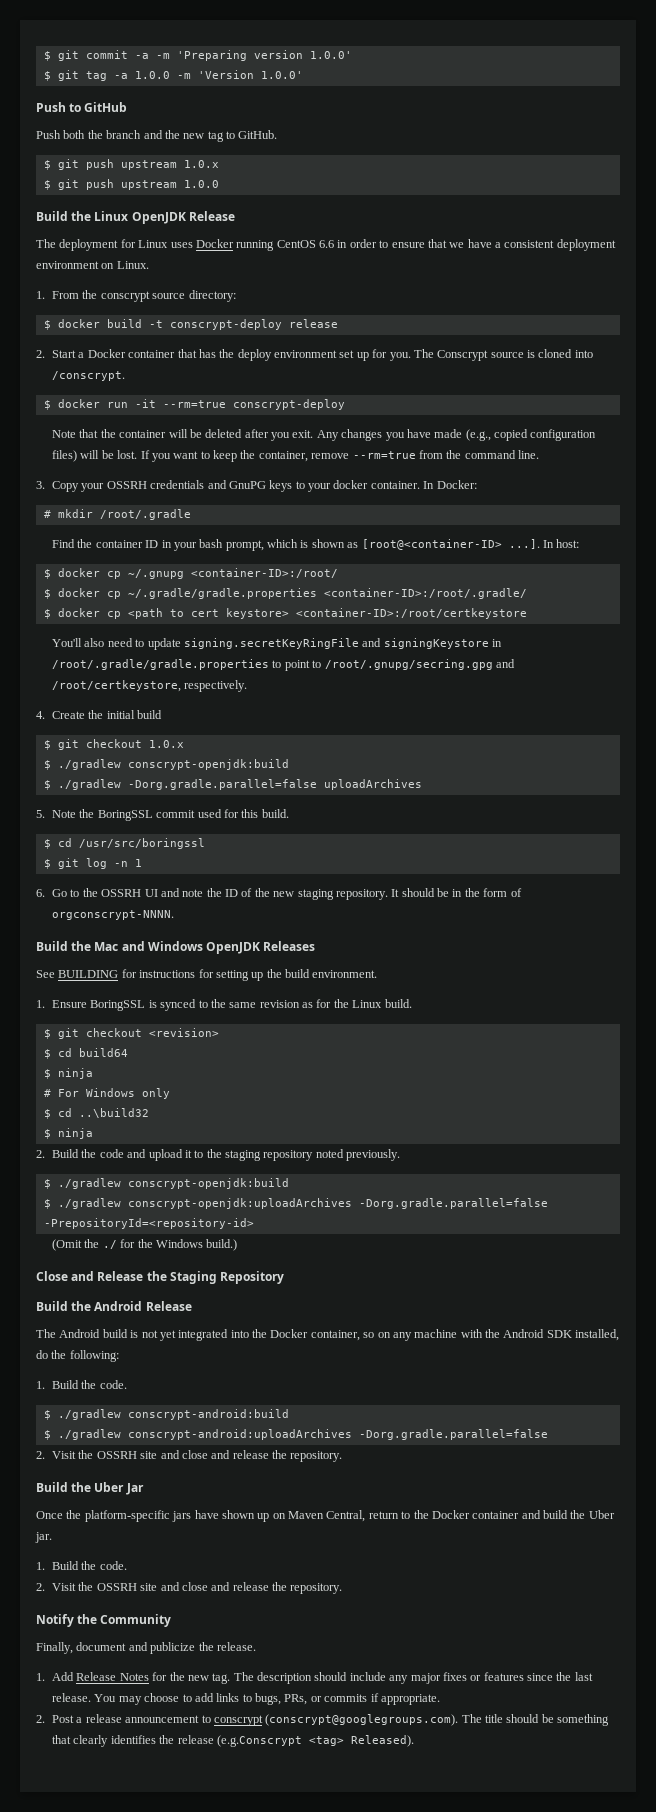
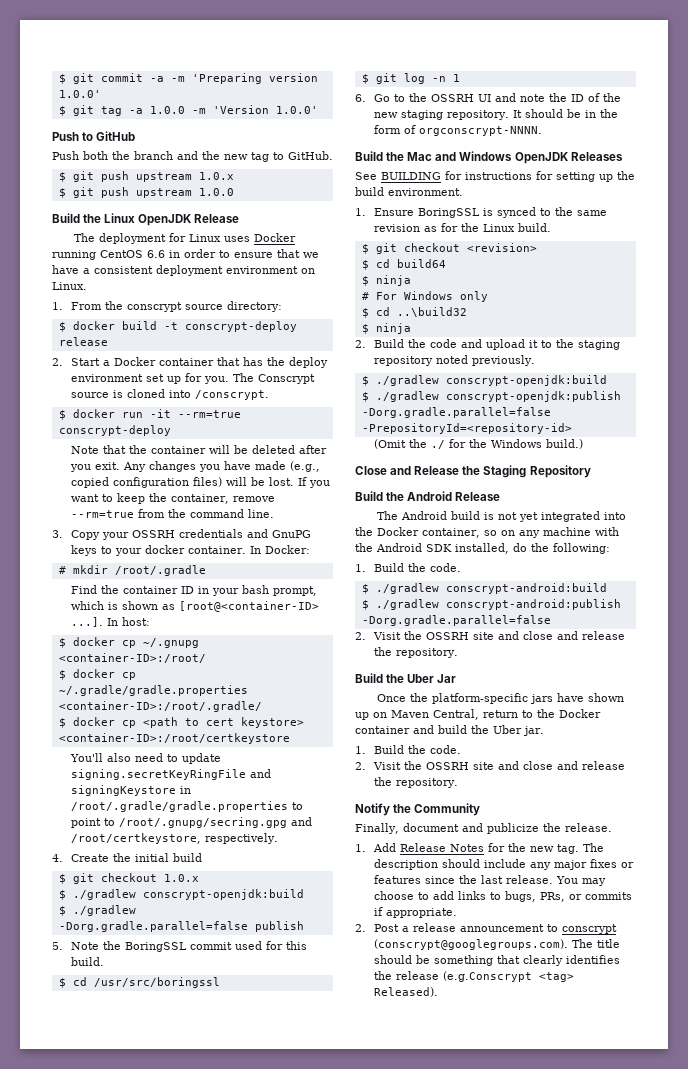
[323,779,422,790] uploadArchives -> [254,921,304,932] publish
[127,1198,352,1209] conscrypt-openjdk:uploadArchives -> [445,391,621,402] conscrypt-openjdk:publish
[127,1429,352,1440] conscrypt-android:uploadArchives -> [445,599,621,610] conscrypt-android:publish

